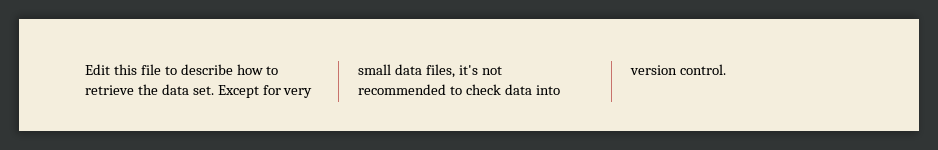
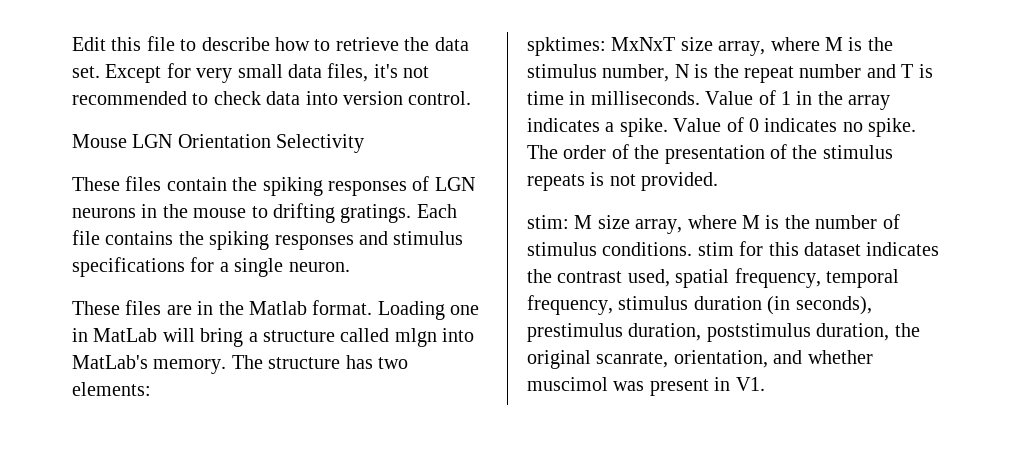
(726, 69) none -> [72,134,365,153] [72,176,475,196] [72,203,457,223] [72,230,464,250] [72,257,350,277] [72,300,480,320] [72,328,475,347] [72,355,408,374] [72,382,151,396] [527,37,893,56] [527,64,933,83] [527,90,891,110] [527,117,917,137] [527,144,893,164] [527,172,719,191] [527,214,900,234] [527,241,940,256] [527,268,899,288] [527,295,872,315] [527,323,920,342] [527,350,873,369] [527,377,765,396] // Mouse LGN Orientation Selectivity // These files contain the spiking responses of LGN neurons in the mouse to drifting gratings. Each file contains the spiking responses and stimulus specifications for a single neuron. // These files are in the Matlab format. Loading one in MatLab will bring a structure called mlgn into MatLab's memory. The structure has two elements: // spktimes: MxNxT size array, where M is the stimulus number, N is the repeat number and T is time in milliseconds. Value of 1 in the array indicates a spike. Value of 0 indicates no spike. The order of the presentation of the stimulus repeats is not provided. // stim: M size array, where M is the number of stimulus conditions. stim for this dataset indicates the contrast used, spatial frequency, temporal frequency, stimulus duration (in seconds), prestimulus duration, poststimulus duration, the original scanrate, orientation, and whether muscimol was present in V1.

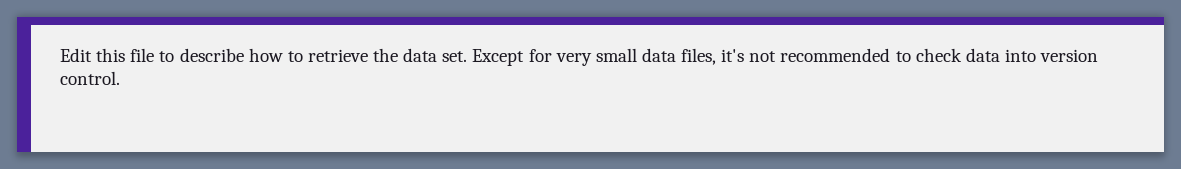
[72,134,365,153] [72,176,475,196] [72,203,457,223] [72,230,464,250] [72,257,350,277] [72,300,480,320] [72,328,475,347] [72,355,408,374] [72,382,151,396] [527,37,893,56] [527,64,933,83] [527,90,891,110] [527,117,917,137] [527,144,893,164] [527,172,719,191] [527,214,900,234] [527,241,940,256] [527,268,899,288] [527,295,872,315] [527,323,920,342] [527,350,873,369] [527,377,765,396] // Mouse LGN Orientation Selectivity // These files contain the spiking responses of LGN neurons in the mouse to drifting gratings. Each file contains the spiking responses and stimulus specifications for a single neuron. // These files are in the Matlab format. Loading one in MatLab will bring a structure called mlgn into MatLab's memory. The structure has two elements: // spktimes: MxNxT size array, where M is the stimulus number, N is the repeat number and T is time in milliseconds. Value of 1 in the array indicates a spike. Value of 0 indicates no spike. The order of the presentation of the stimulus repeats is not provided. // stim: M size array, where M is the number of stimulus conditions. stim for this dataset indicates the contrast used, spatial frequency, temporal frequency, stimulus duration (in seconds), prestimulus duration, poststimulus duration, the original scanrate, orientation, and whether muscimol was present in V1. -> (120, 78) none

